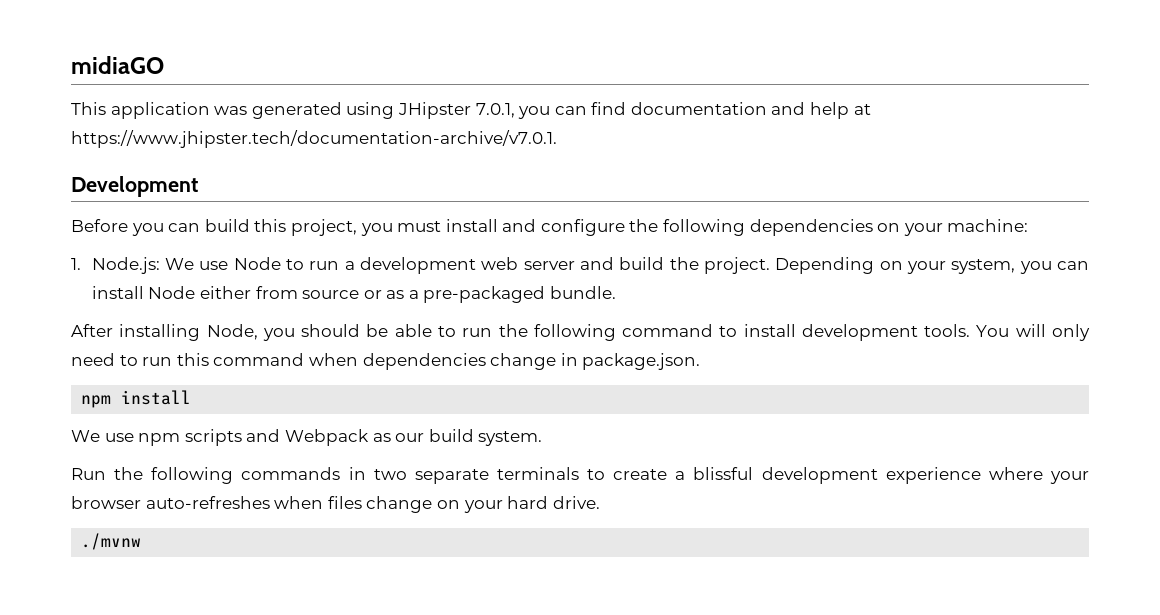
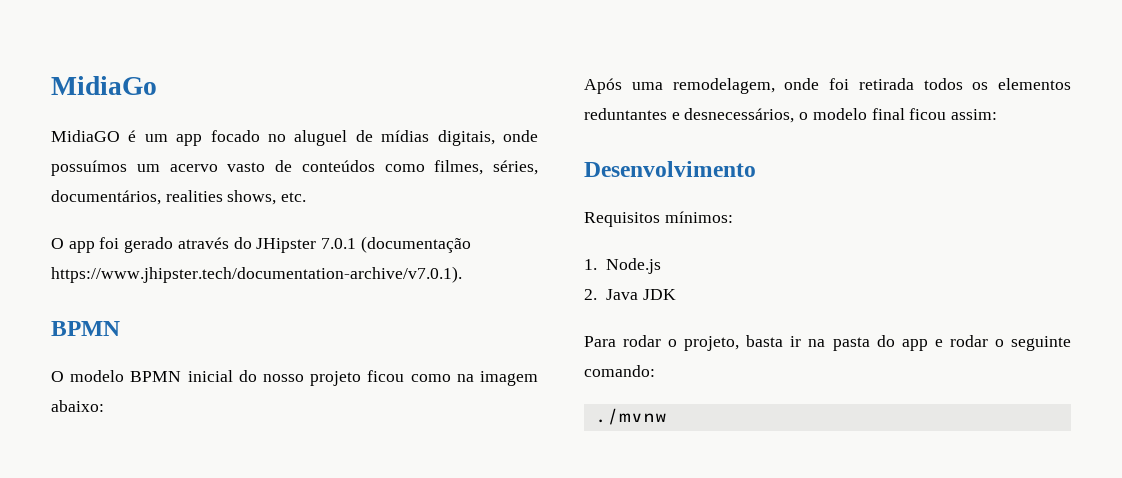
[71,56,164,74] [71,102,871,119] [71,130,557,148] [71,176,198,197] [71,219,1029,236] [71,257,1089,274] [91,286,617,303] [71,324,1091,341] [71,353,701,370] [81,390,192,408] [71,429,543,446] [71,467,1089,484] [71,496,600,513] midiaGO // This application was generated using JHipster 7.0.1, you can find documentation and help at https://www.jhipster.tech/documentation-archive/v7.0.1. // Development // Before you can build this project, you must install and configure the following dependencies on your machine: // 1. Node.js: We use Node to run a development web server and build the project. Depending on your system, you can install Node either from source or as a pre-packaged bundle. // After installing Node, you should be able to run the following command to install development tools. You will only need to run this command when dependencies change in package.json. // npm install // We use npm scripts and Webpack as our build system. // Run the following commands in two separate terminals to create a blissful development experience where your browser auto-refreshes when files change on your hard drive. -> [51,76,157,95] [51,130,538,146] [51,160,538,176] [51,190,307,205] [51,236,471,253] [51,266,462,283] [51,321,120,336] [51,370,538,386] [51,400,104,412] [584,78,1071,94] [584,108,998,123] [584,161,756,177] [584,211,733,227] [584,258,662,274] [584,289,676,300] [584,335,1071,351] [584,365,655,377] MidiaGo // MidiaGO é um app focado no aluguel de mídias digitais, onde possuímos um acervo vasto de conteúdos como filmes, séries, documentários, realities shows, etc. // O app foi gerado através do JHipster 7.0.1 (documentação https://www.jhipster.tech/documentation-archive/v7.0.1). // BPMN // O modelo BPMN inicial do nosso projeto ficou como na imagem abaixo: // Após uma remodelagem, onde foi retirada todos os elementos reduntantes e desnecessários, o modelo final ficou assim: // Desenvolvimento // Requisitos mínimos: // 1. Node.js // 2. Java JDK // Para rodar o projeto, basta ir na pasta do app e rodar o seguinte comando:

